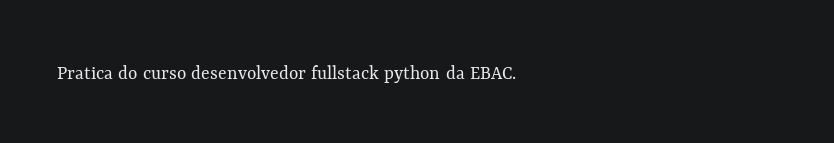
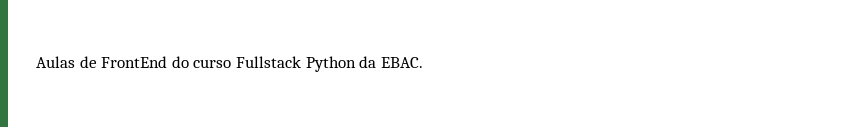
[57,65,441,83] Pratica do curso desenvolvedor fullstack python -> [36,56,356,72] Aulas de FrontEnd do curso Fullstack Python

